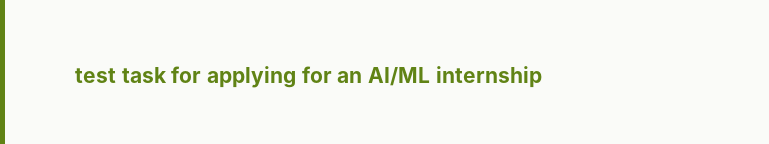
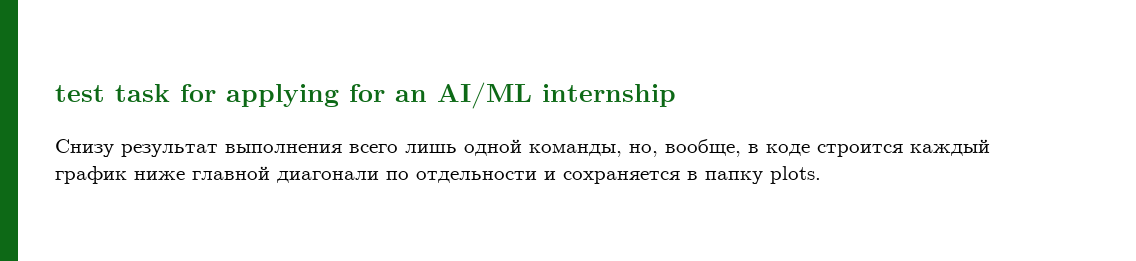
(542, 77) none -> [55,139,990,157] [55,166,821,184] // Снизу результат выполнения всего лишь одной команды, но, вообще, в коде строится каждый график ниже главной диагонали по отдельности и сохраняется в папку plots.

